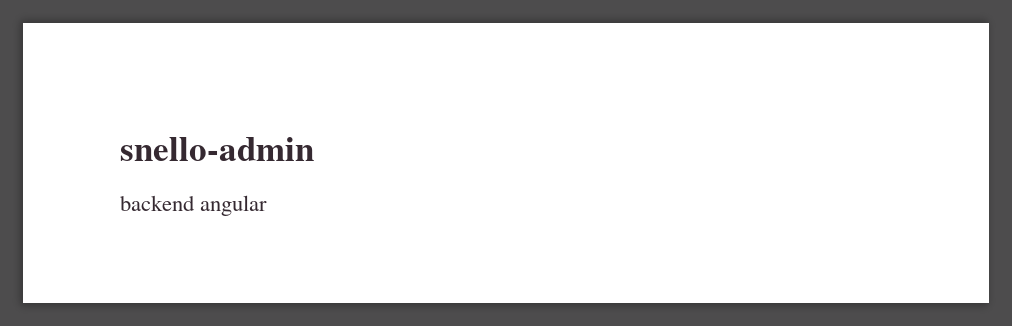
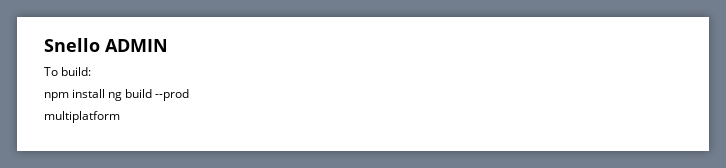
[120,137,314,161] [120,195,268,216] snello-admin // backend angular -> [44,38,168,52] [44,67,92,76] [44,89,190,101] [44,111,120,123] Snello ADMIN // To build: // npm install ng build --prod // multiplatform

